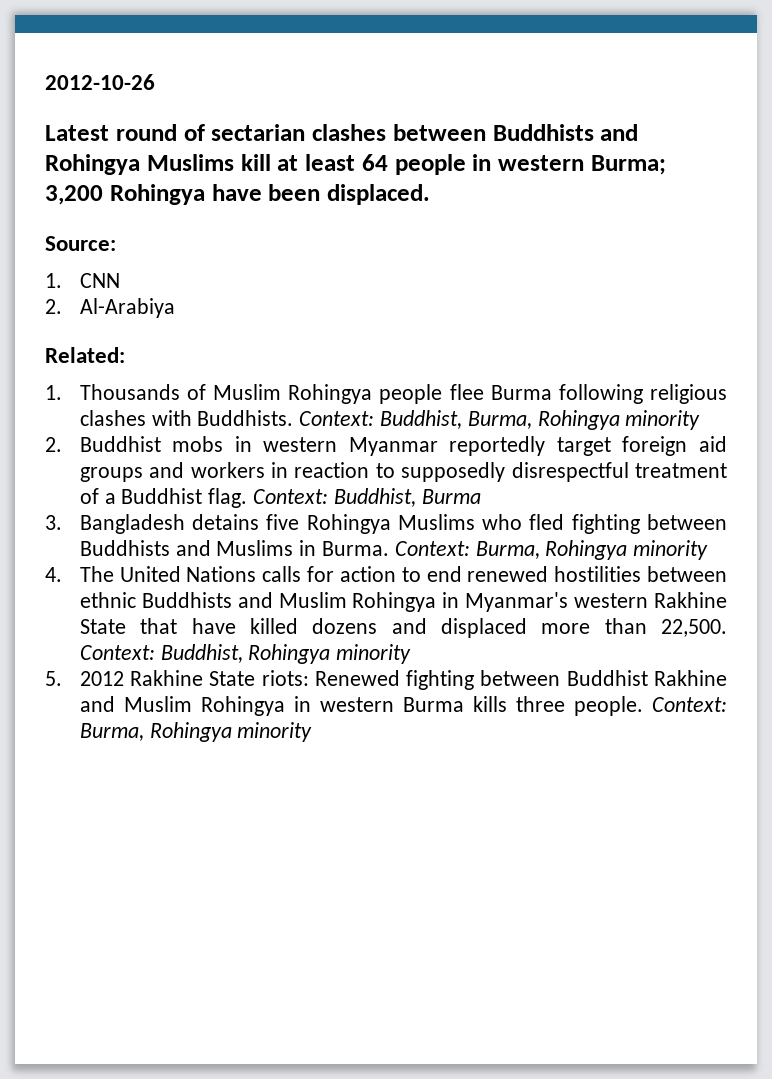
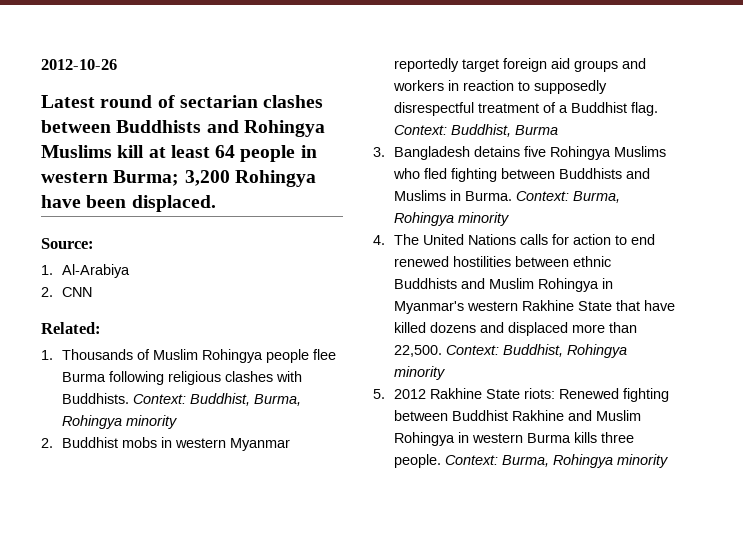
[79,273,120,288] [45,298,175,318] CNN // 2. Al-Arabiya -> [61,264,130,278] [41,287,92,297] Al-Arabiya // 2. CNN

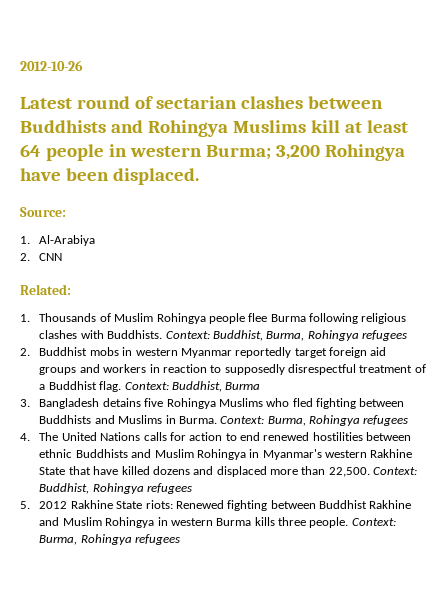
[125,415,177,429] minority -> [362,330,408,341] refugees
[457,212,509,226] minority -> [363,415,409,426] refugees
[393,366,445,380] minority -> [147,483,193,494] refugees
[616,454,668,468] minority -> [135,534,181,545] refugees

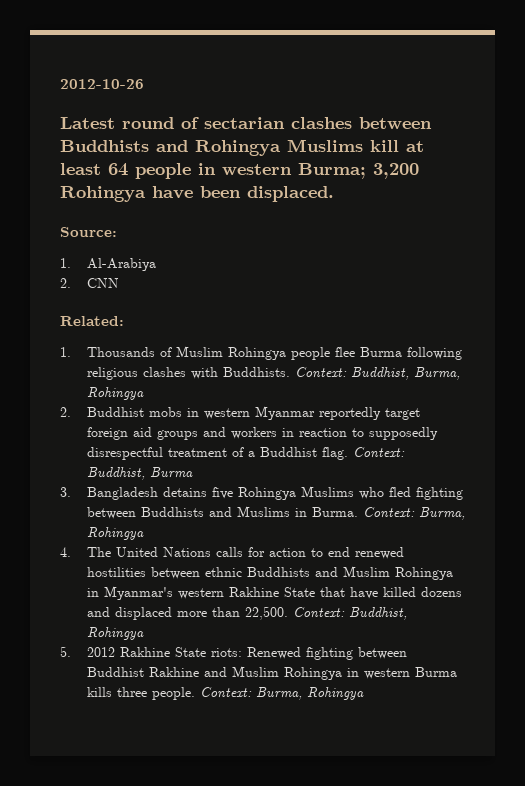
[362,330,408,341] refugees -> (144, 393) none
[363,415,409,426] refugees -> (144, 533) none
[147,483,193,494] refugees -> (144, 633) none
[135,534,181,545] refugees -> (364, 693) none

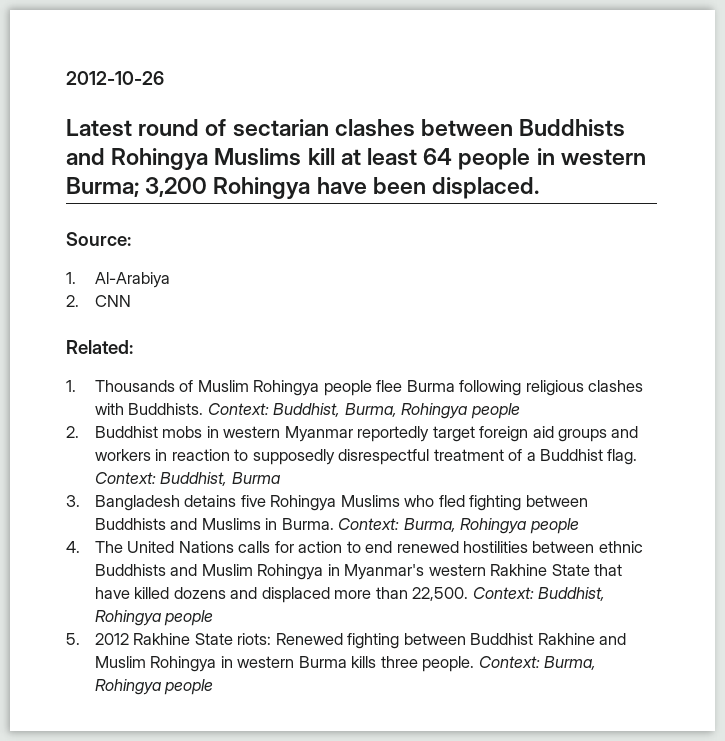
(144, 393) none -> [470,403,520,419] people
(144, 533) none -> [529,518,579,534] people
(144, 633) none -> [164,610,214,626] people
(364, 693) none -> [164,679,214,695] people

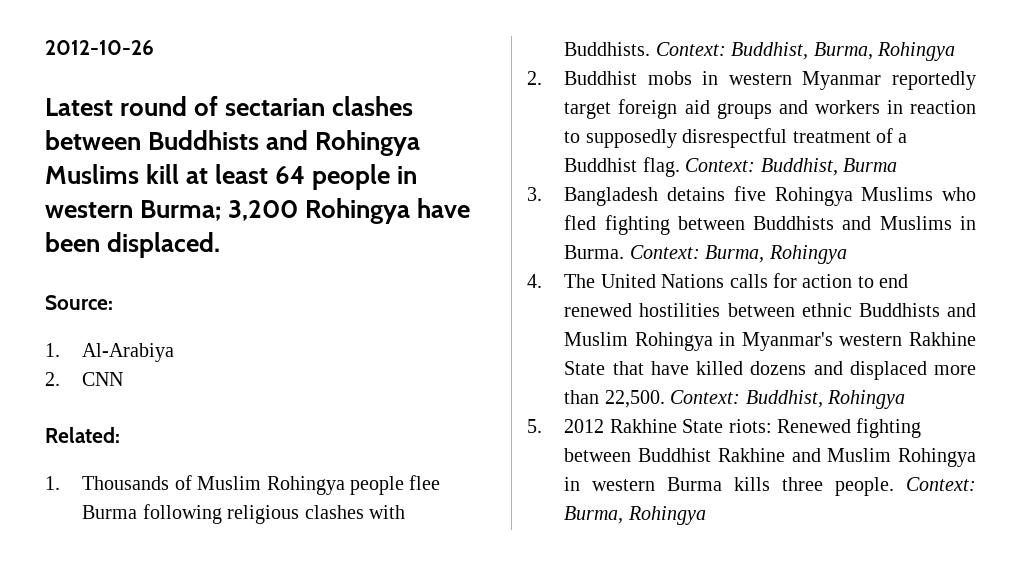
[470,403,520,419] people -> (955, 51) none
[529,518,579,534] people -> (847, 254) none
[164,610,214,626] people -> (905, 399) none
[164,679,214,695] people -> (706, 515) none

